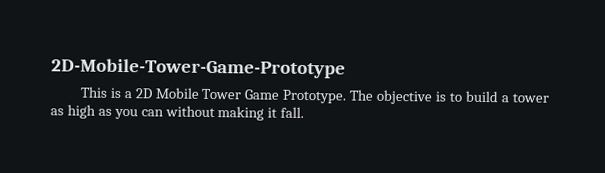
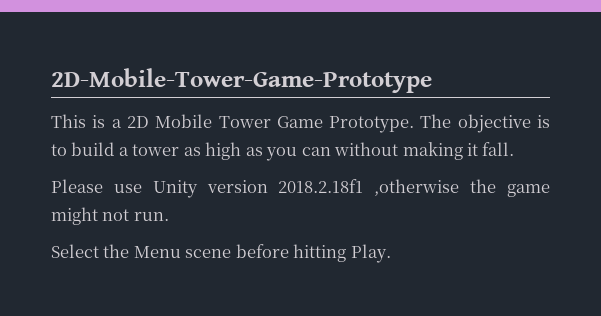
(305, 112) none -> [51,179,550,198] [51,207,169,225] [51,244,391,263] // Please use Unity version 2018.2.18f1 ,otherwise the game might not run. // Select the Menu scene before hitting Play.

